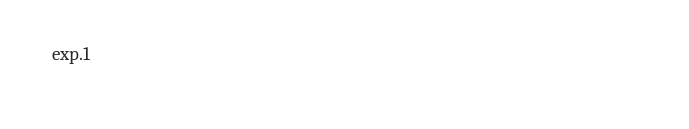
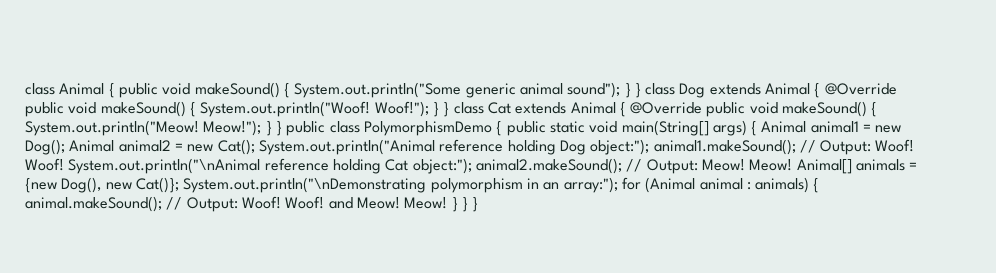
[52,47,91,64] exp.1 -> [25,82,897,98] [25,101,878,117] [25,120,902,136] [25,139,915,155] [25,158,918,174] [25,177,820,193] [25,196,479,212] class Animal { public void makeSound() { System.out.println("Some generic animal sound"); } } class Dog extends Animal { @Override public void makeSound() { System.out.println("Woof! Woof!"); } } class Cat extends Animal { @Override public void makeSound() { System.out.println("Meow! Meow!"); } } public class PolymorphismDemo { public static void main(String[] args) { Animal animal1 = new Dog(); Animal animal2 = new Cat(); System.out.println("Animal reference holding Dog object:"); animal1.makeSound(); // Output: Woof! Woof! System.out.println("\nAnimal reference holding Cat object:"); animal2.makeSound(); // Output: Meow! Meow! Animal[] animals = {new Dog(), new Cat()}; System.out.println("\nDemonstrating polymorphism in an array:"); for (Animal animal : animals) { animal.makeSound(); // Output: Woof! Woof! and Meow! Meow! } } }

